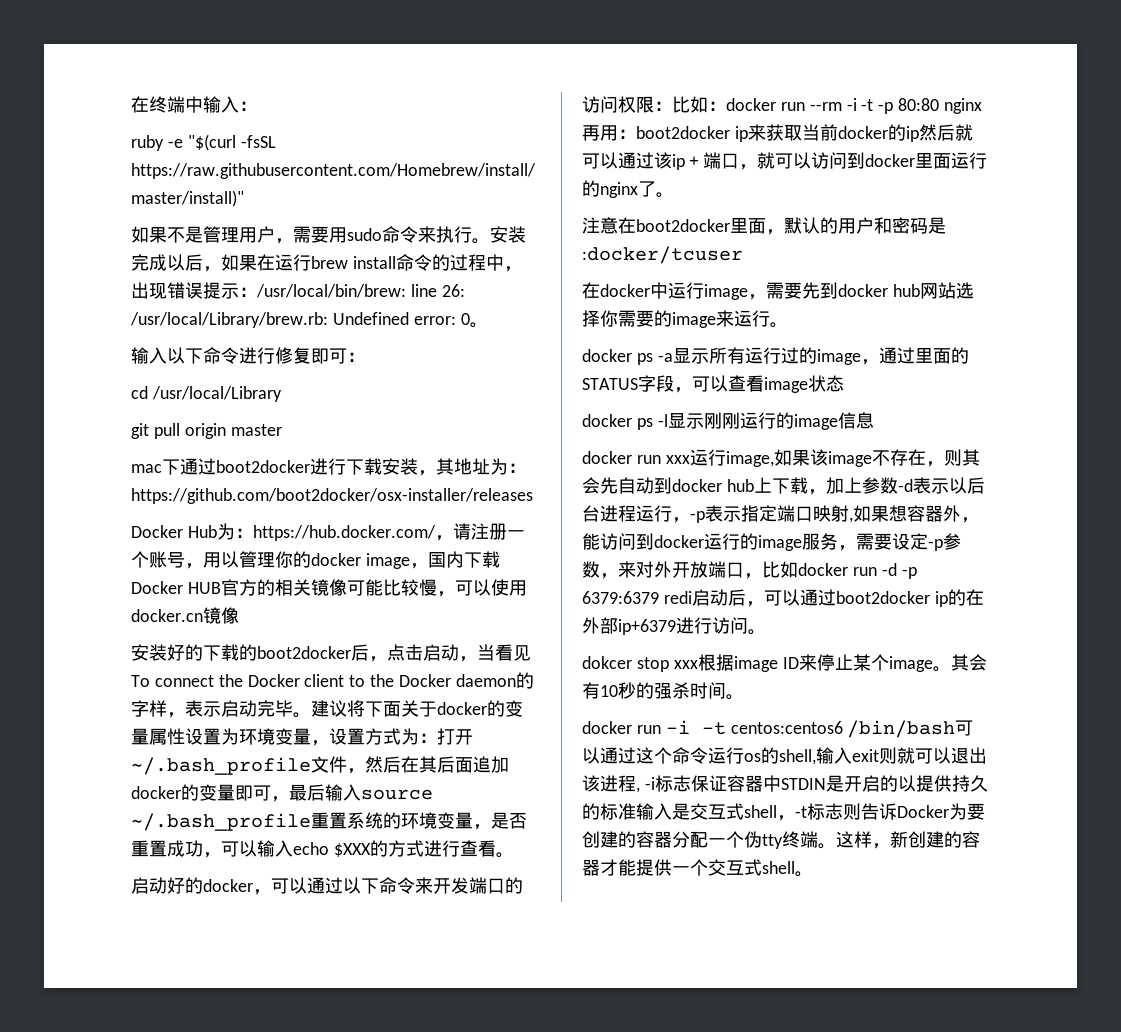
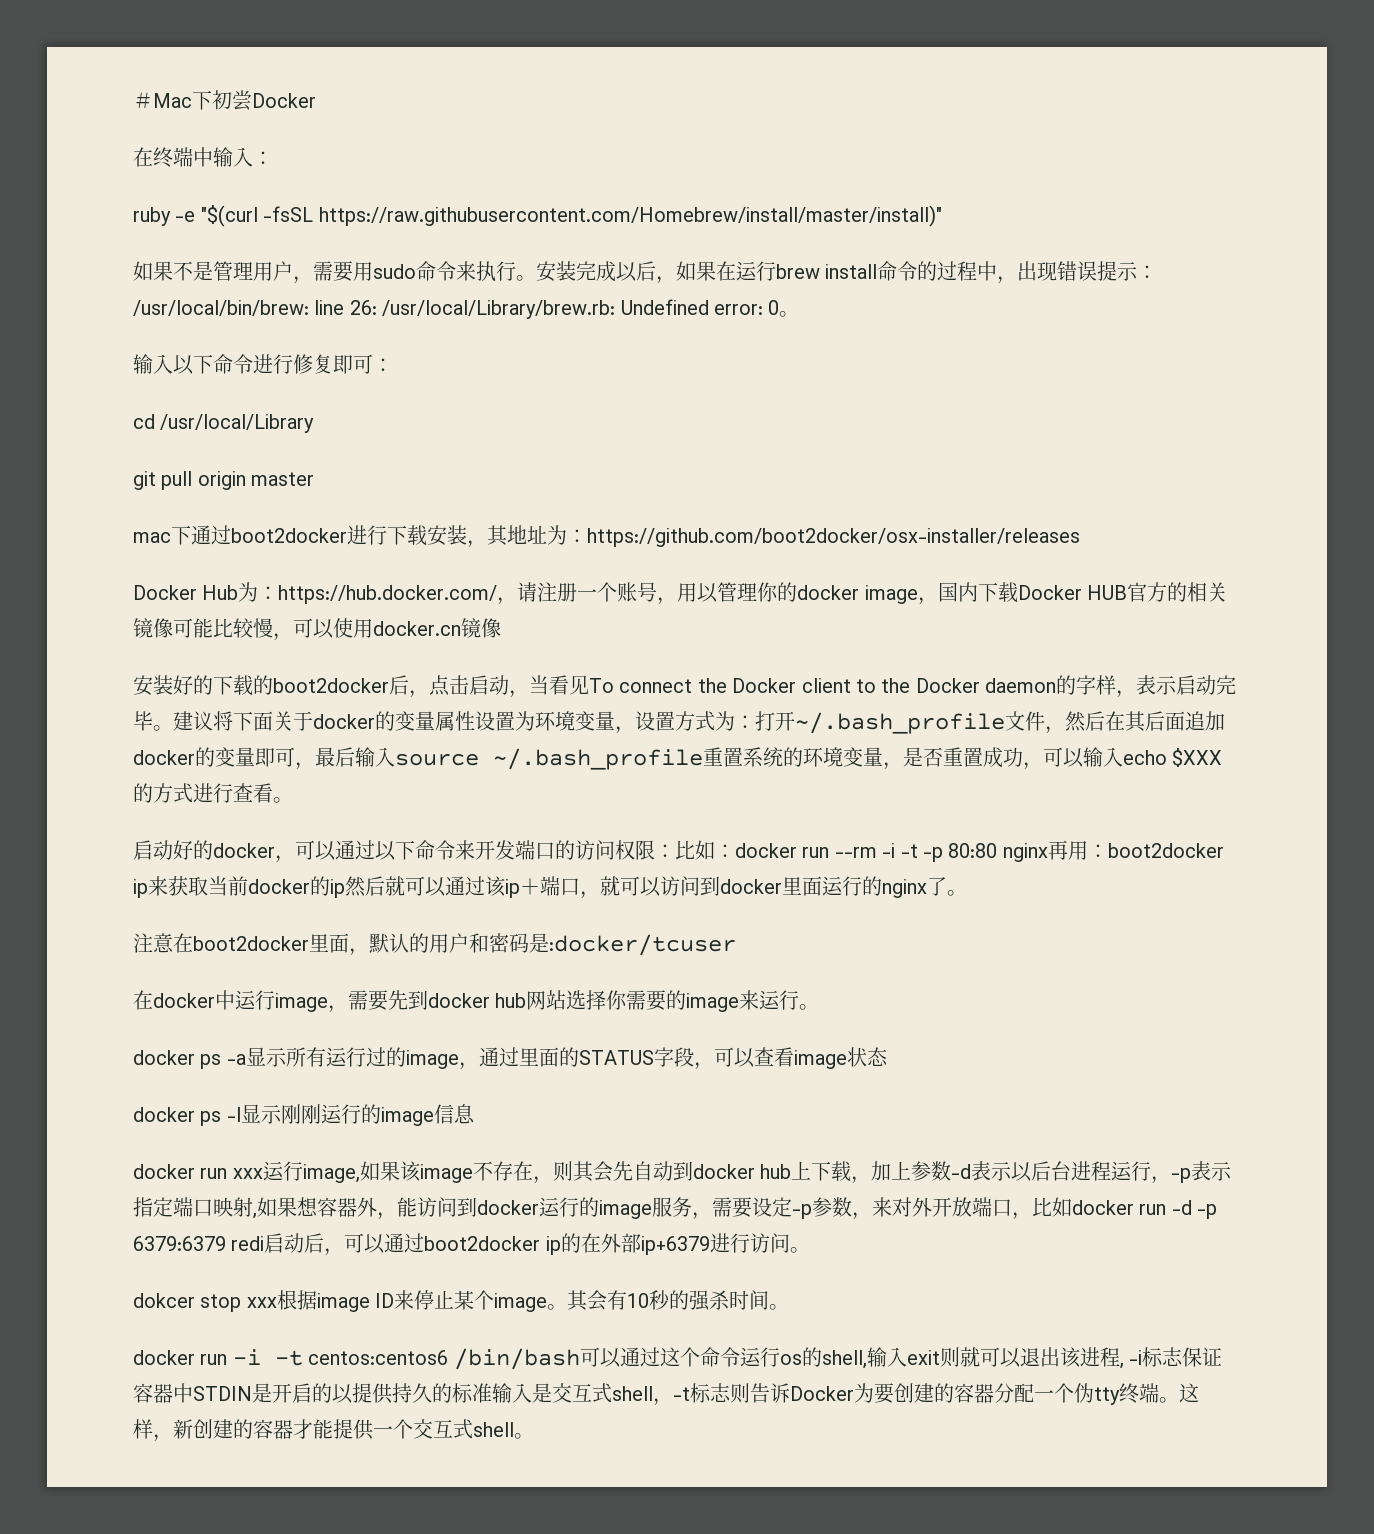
(131, 104) none -> [133,90,316,111] ＃Mac下初尝Docker //

